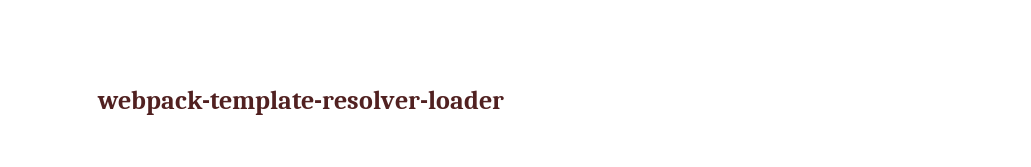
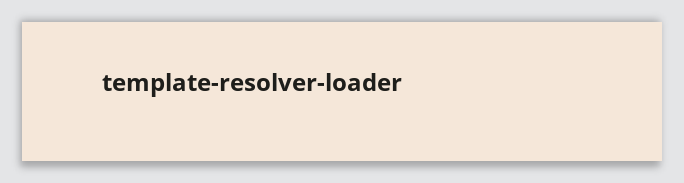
[97,90,504,115] webpack-template-resolver-loader -> [102,73,402,97] template-resolver-loader

